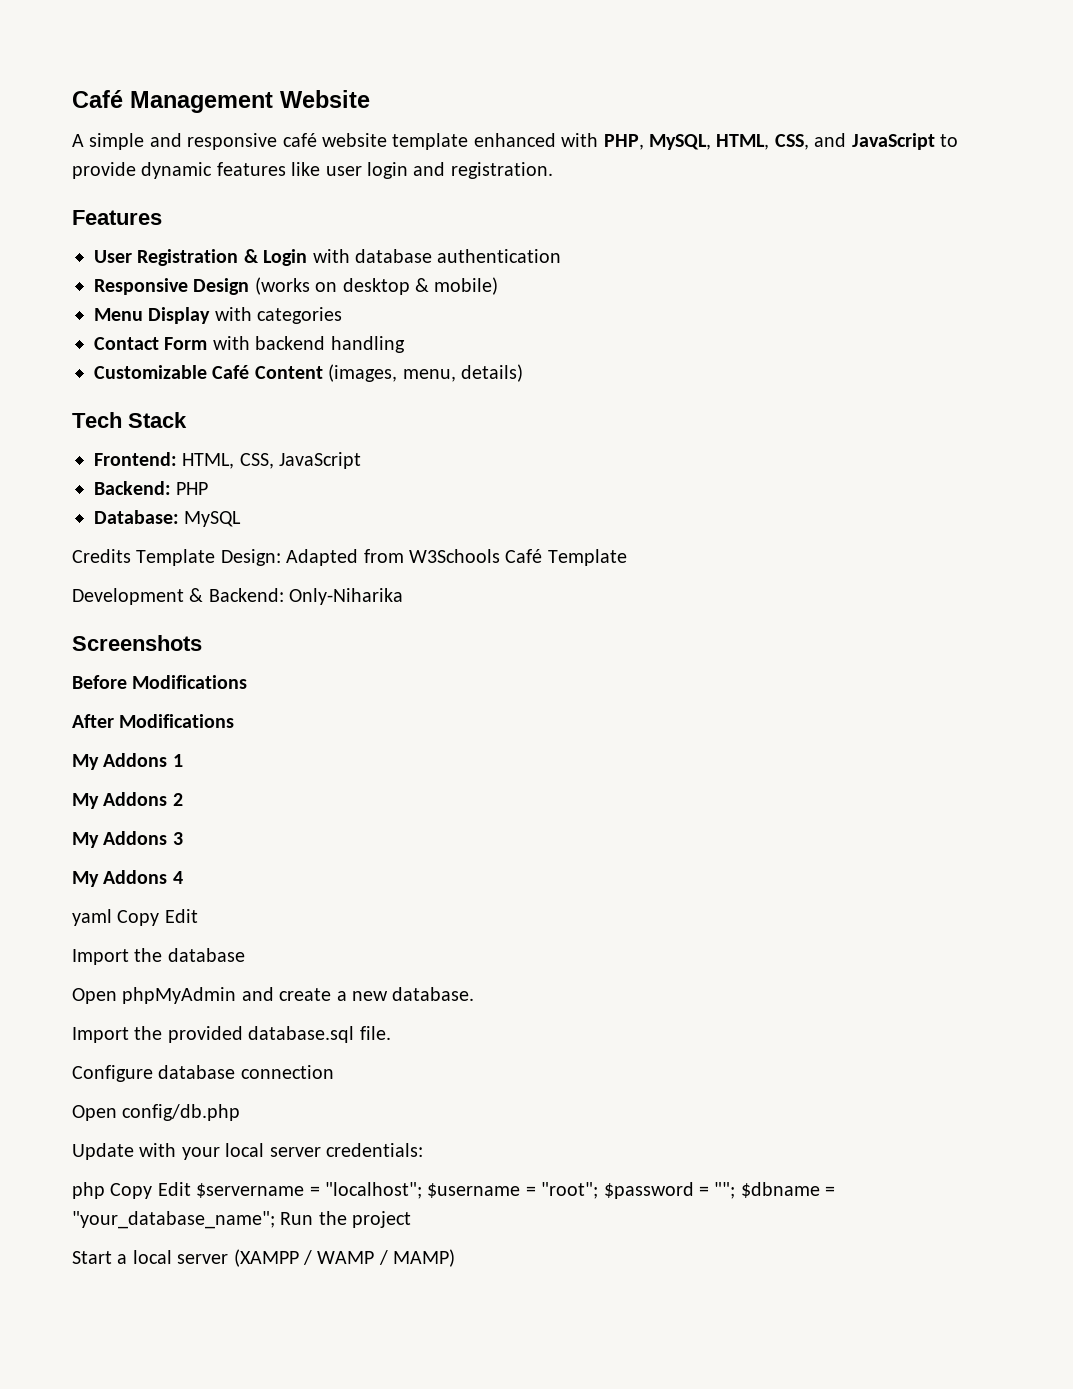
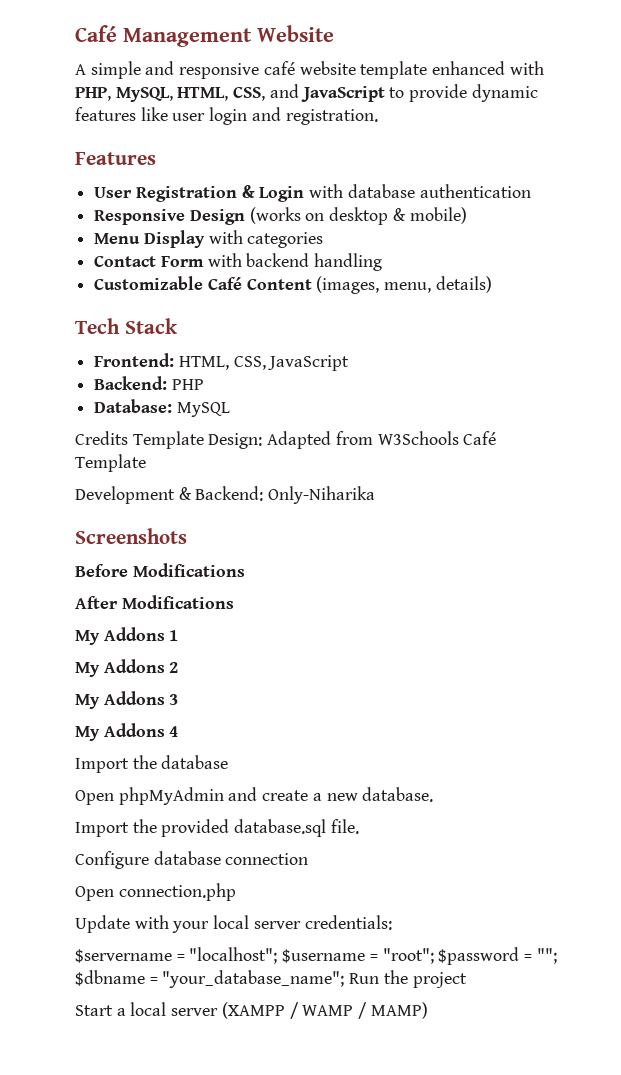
[72,909,198,926] // yaml Copy Edit -> (179, 731) none
[122,1104,241,1121] config/db.php -> [118,883,236,901] connection.php
[72,1182,191,1199] php Copy Edit -> (392, 922) none

